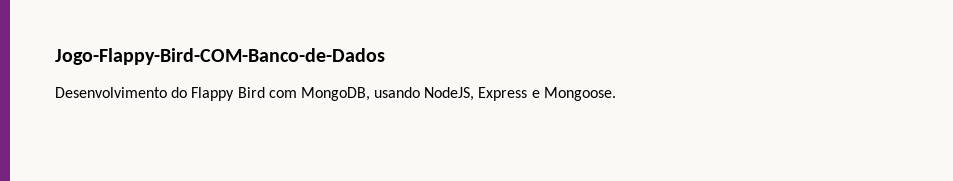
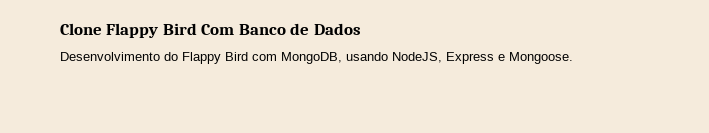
[55,48,385,65] Jogo-Flappy-Bird-COM-Banco-de-Dados -> [60,23,361,38] Clone Flappy Bird Com Banco de Dados

